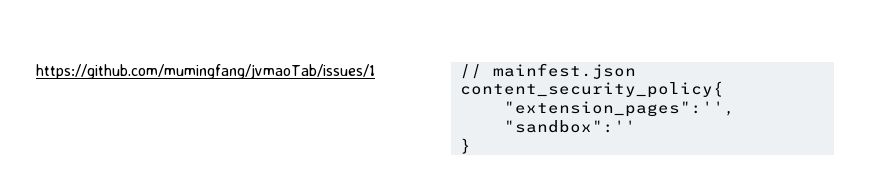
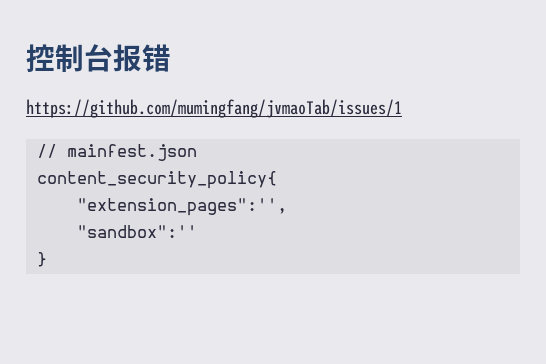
(36, 71) none -> [26,44,171,72] 控制台报错 //

